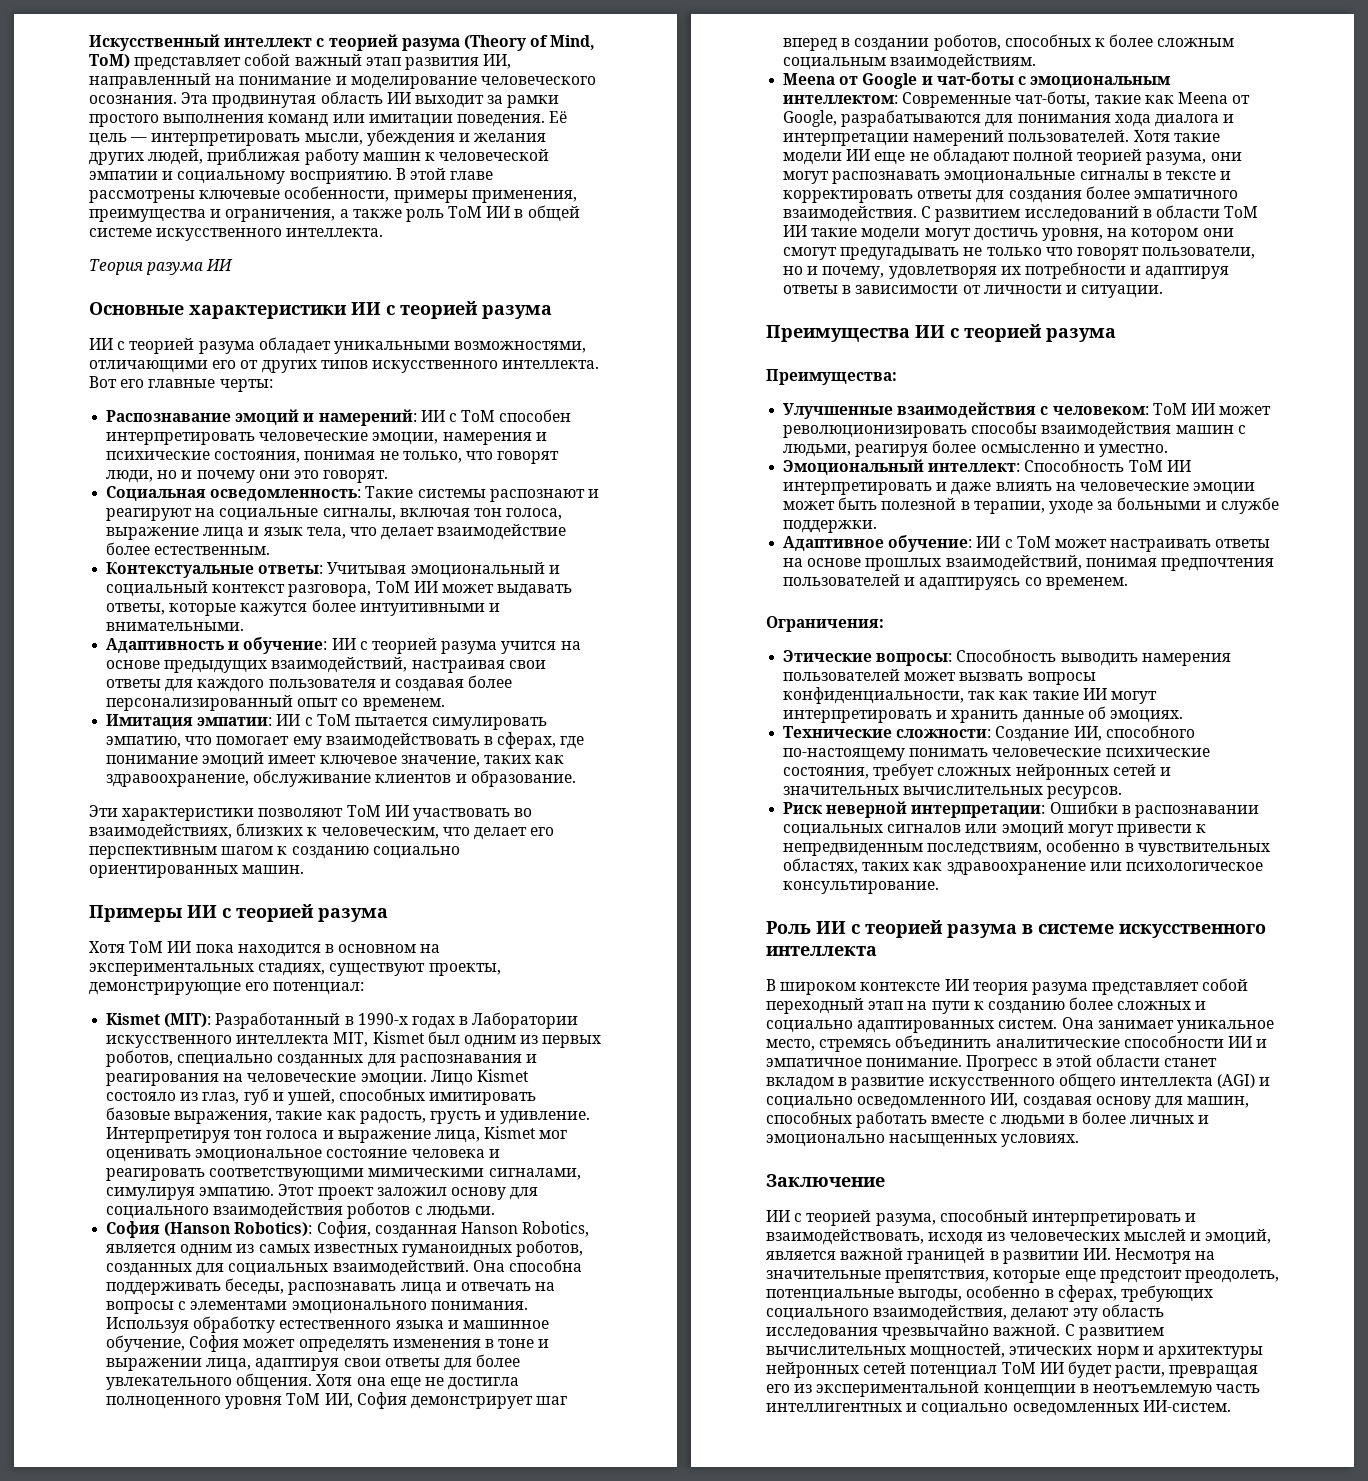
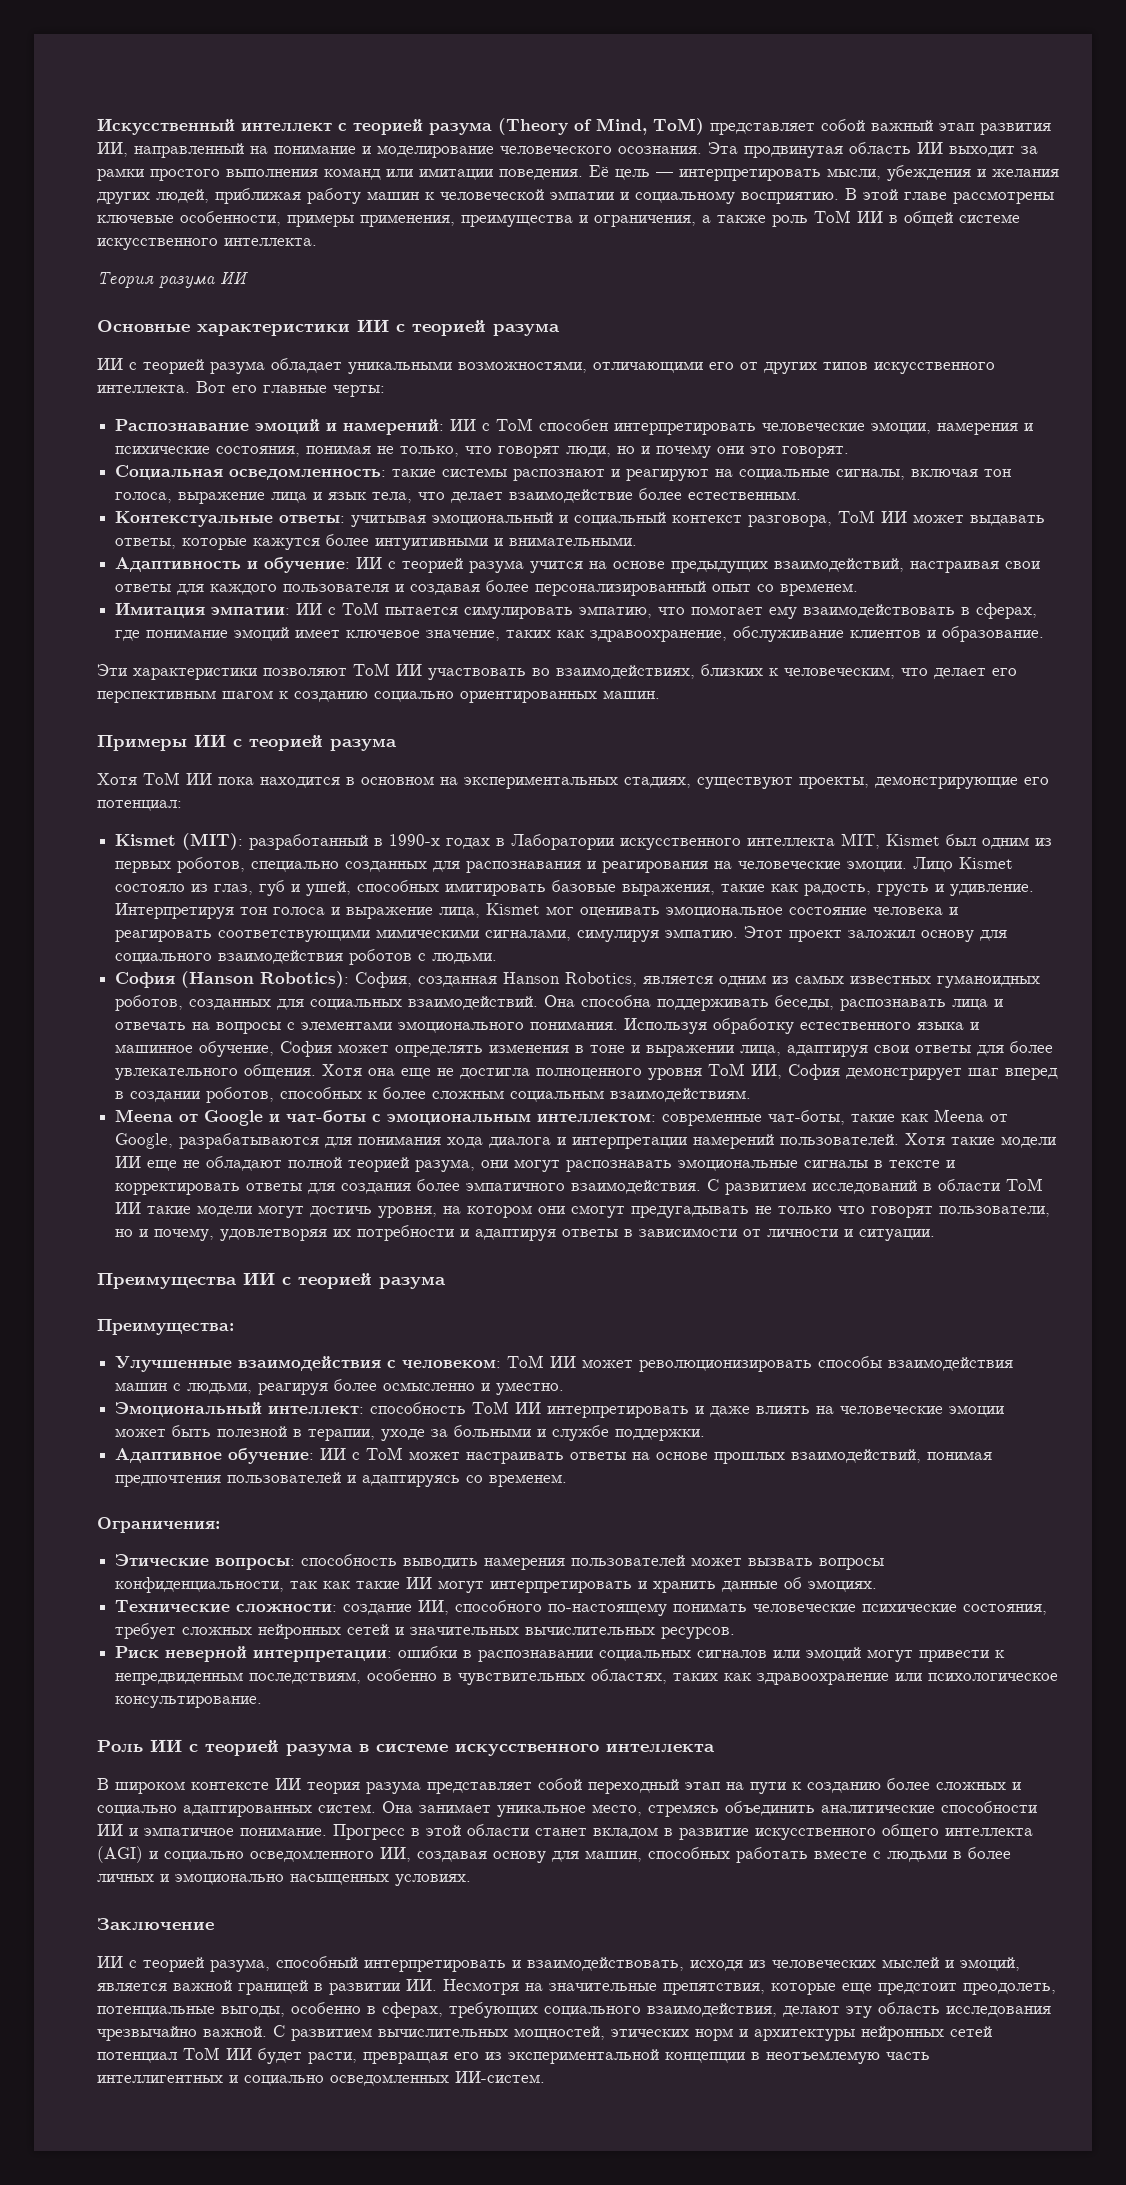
[365,486,414,498] Такие -> [392,469,437,477] такие
[327,562,407,574] Учитывая -> [351,515,427,527] учитывая
[215,1012,341,1029] Разработанный -> [249,834,369,850] разработанный
[902,92,1012,108] Современные -> [662,1113,763,1126] современные
[1024,459,1125,472] Способность -> [370,1402,467,1414] способность
[956,649,1057,662] Способность -> [301,1554,398,1566] способность
[995,726,1070,742] Создание -> [343,1604,413,1615] создание
[1049,801,1118,814] Ошибки -> [398,1646,458,1658] ошибки

